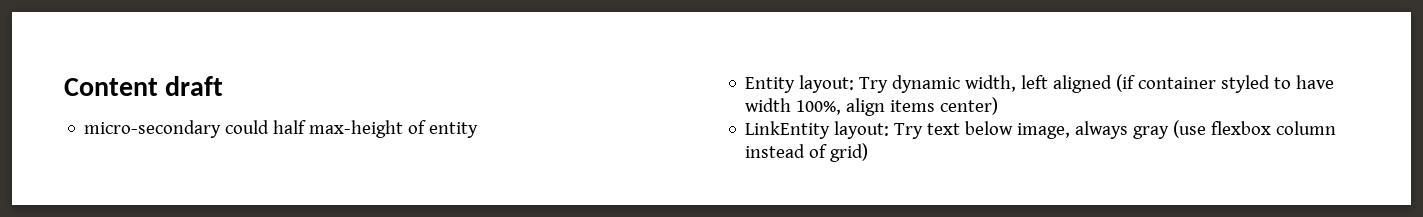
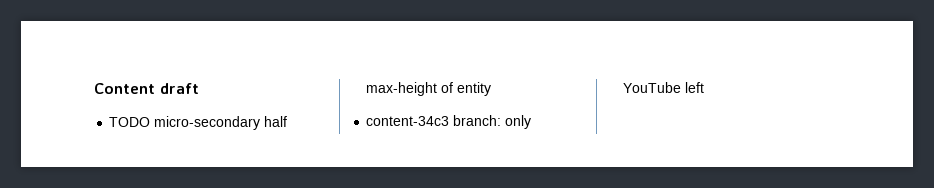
[84,120,270,138] micro-secondary could -> [109,116,261,130] TODO micro-secondary
[745,74,1335,93] [745,97,999,116] [745,120,1337,139] [745,143,869,162] Entity layout: Try dynamic width, left aligned (if container styled to have width 100%, align items center) // LinkEntity layout: Try text below image, always gray (use flexbox column instead of grid) -> [366,115,532,129] [623,82,705,93] content-34c3 branch: only YouTube left

